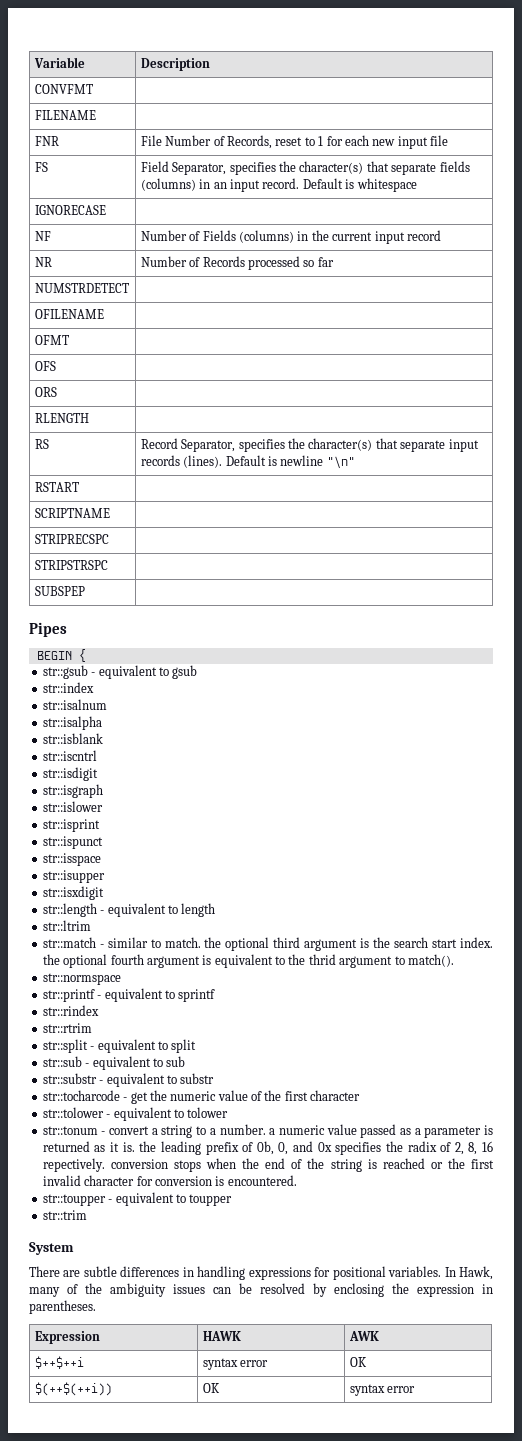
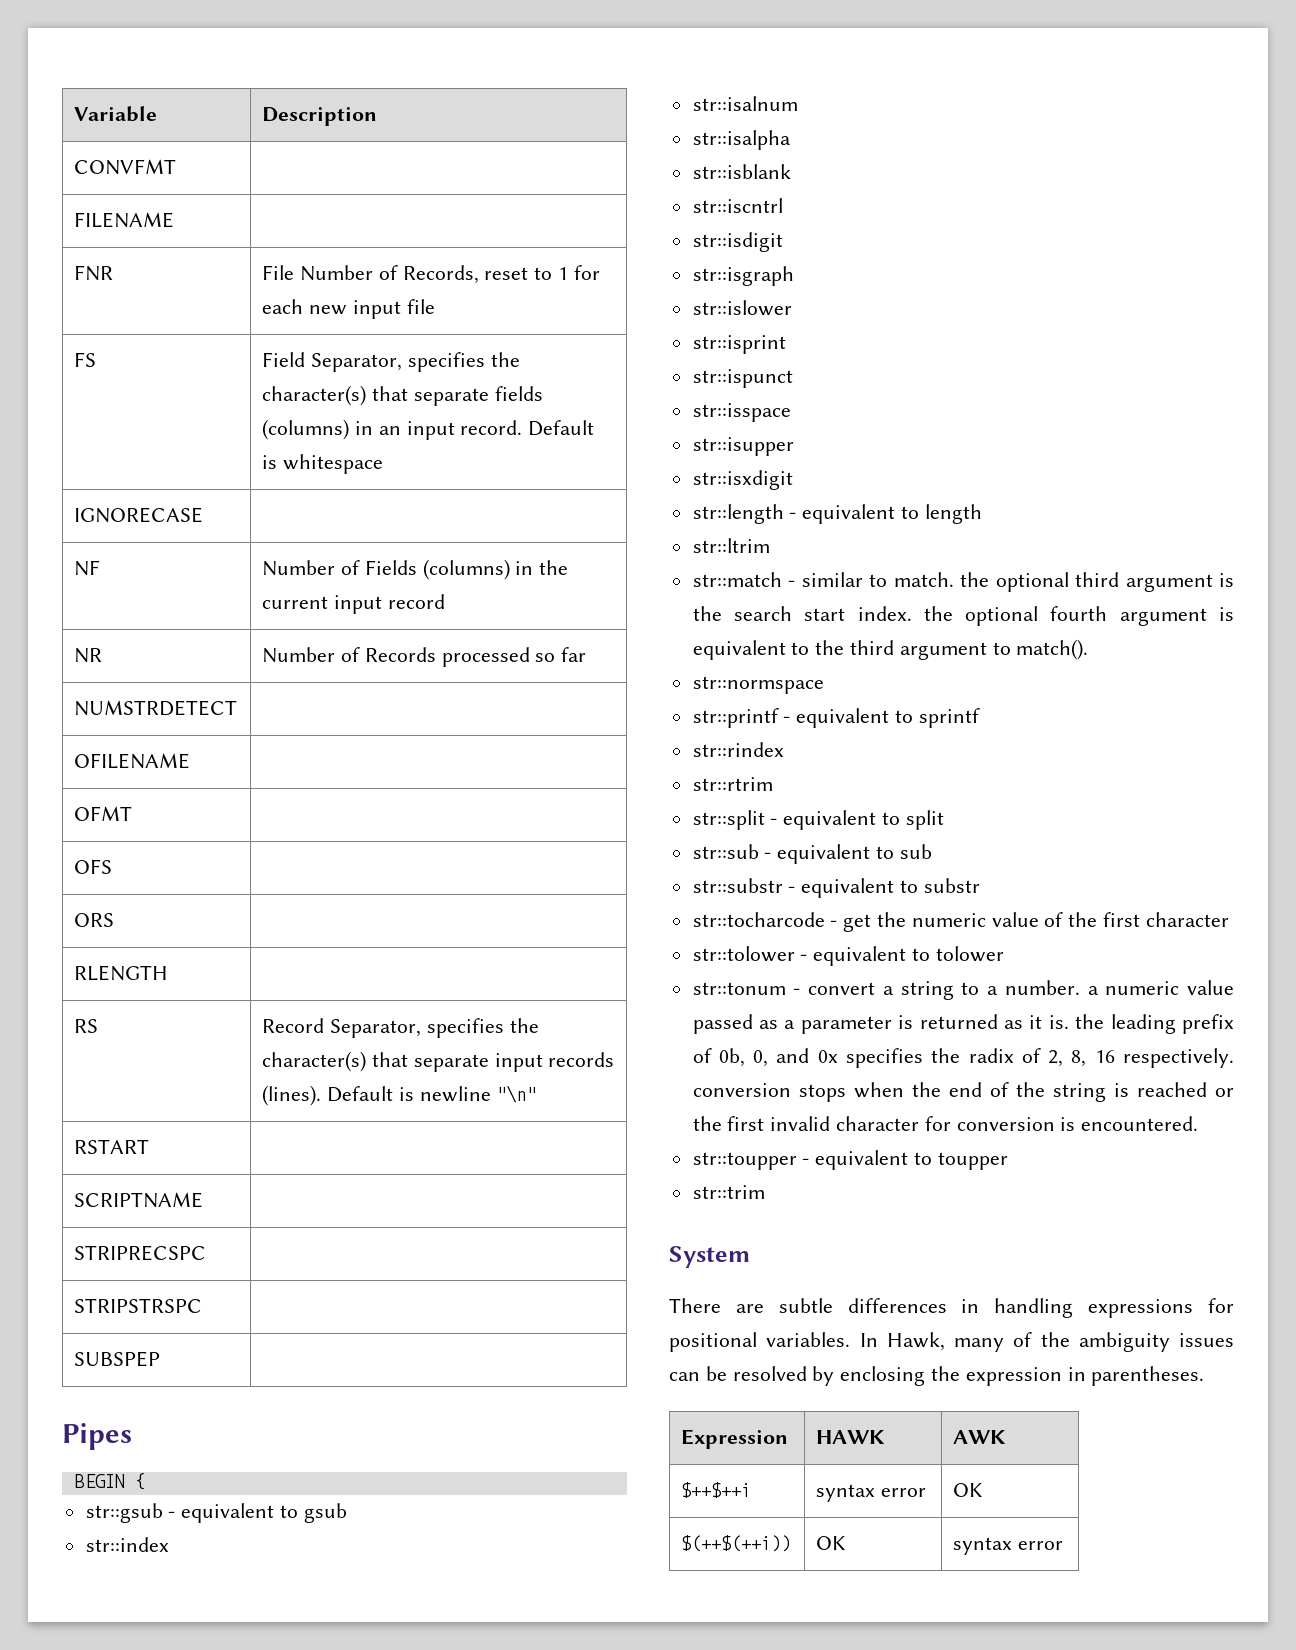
[308,954,336,965] thrid -> [850,640,895,655] third
[42,1158,105,1172] repectively. -> [1122,1048,1234,1068] respectively.

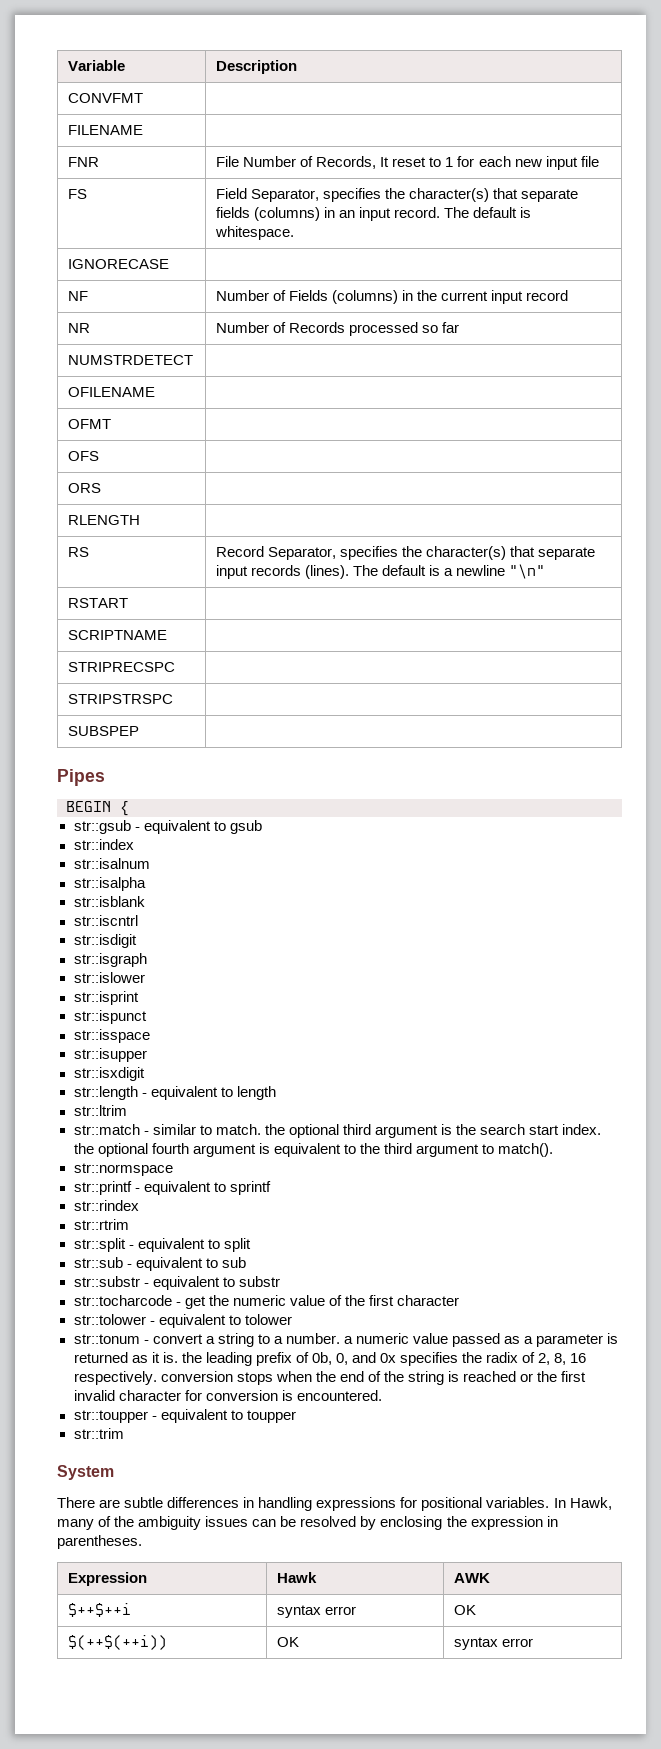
(479, 274) none -> [380,157,390,167] It
[528,420,595,436] [262,454,383,474] Default is whitespace -> [444,207,532,218] [215,226,295,240] The default is whitespace.
[326,1086,414,1102] Default is -> [353,565,454,576] The default is a
[816,1430,886,1444] HAWK -> [277,1572,318,1583] Hawk

